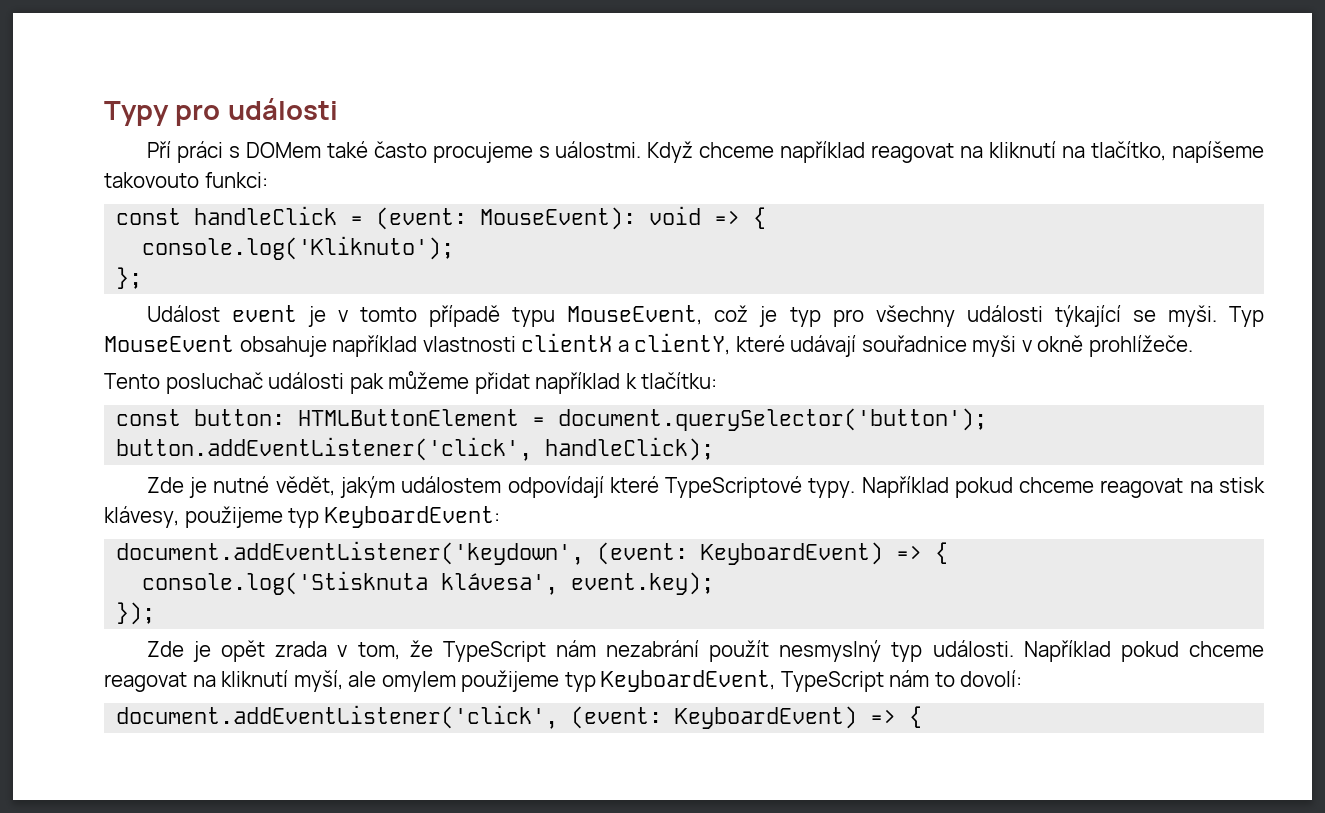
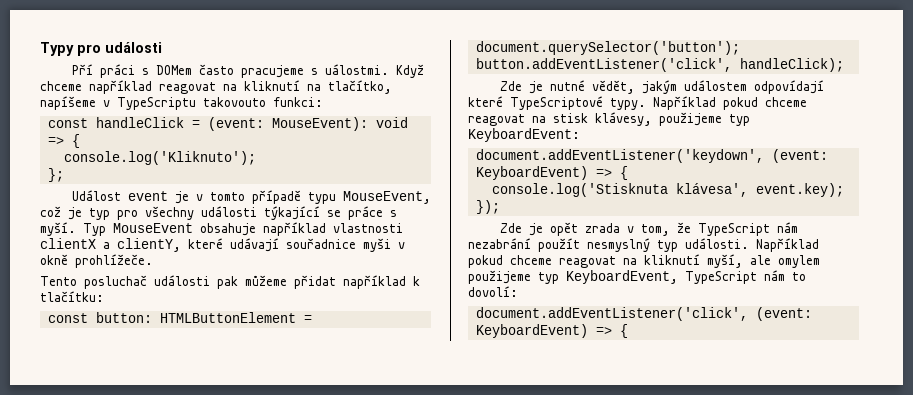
[326,141,533,163] také často procujeme -> [198,64,304,78] často pracujeme
(1264, 152) none -> [103,97,196,110] v TypeScriptu
[1167,305,1217,327] myši. -> [348,206,397,220] [40,222,76,236] práce s myší.

